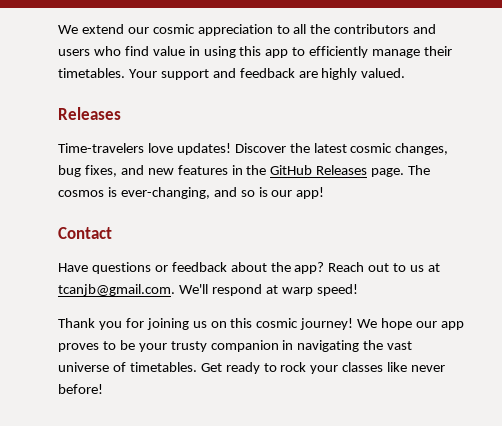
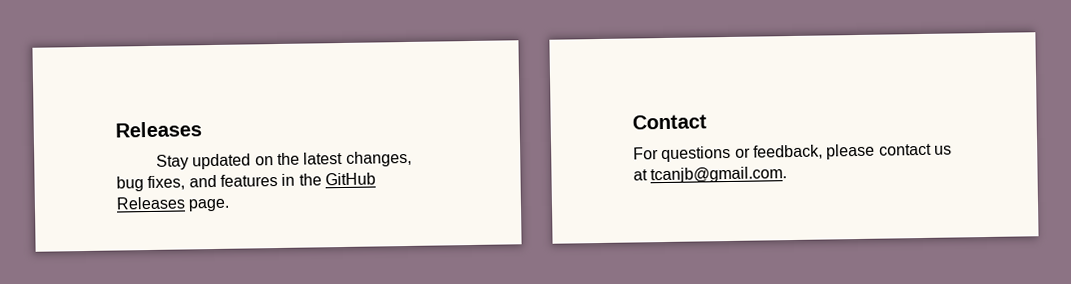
[58,24,437,36] [58,46,453,58] [58,68,406,80] [58,107,121,120] [58,143,286,155] We extend our cosmic appreciation to all the contributors and users who find value in using this app to efficiently manage their timetables. Your support and feedback are highly valued. // Releases // Time-travelers love updates! Discover -> [115,121,202,138] [156,153,274,170] Releases // Stay updated on
[350,143,393,153] cosmic -> (344, 158) none
[147,168,174,175] new -> (217, 181) none
[408,165,431,175] [58,187,325,199] The cosmos is ever-changing, and so is our app! -> (231, 205) none
[58,263,88,272] Have -> [633,147,659,160] For
[171,262,441,274] [58,284,358,296] [58,318,464,330] [58,340,413,352] [58,362,446,374] [58,384,103,394] feedback about the app? Reach out to us at tcanjb@gmail.com. We'll respond at warp speed! // Thank you for joining us on this cosmic journey! We hope our app proves to be your trusty companion in navigating the vast universe of timetables. Get ready to rock your classes like never before! -> [752,143,952,160] [633,166,788,184] feedback, please contact us at tcanjb@gmail.com.

